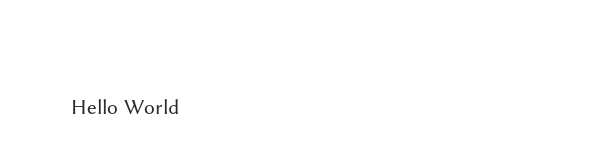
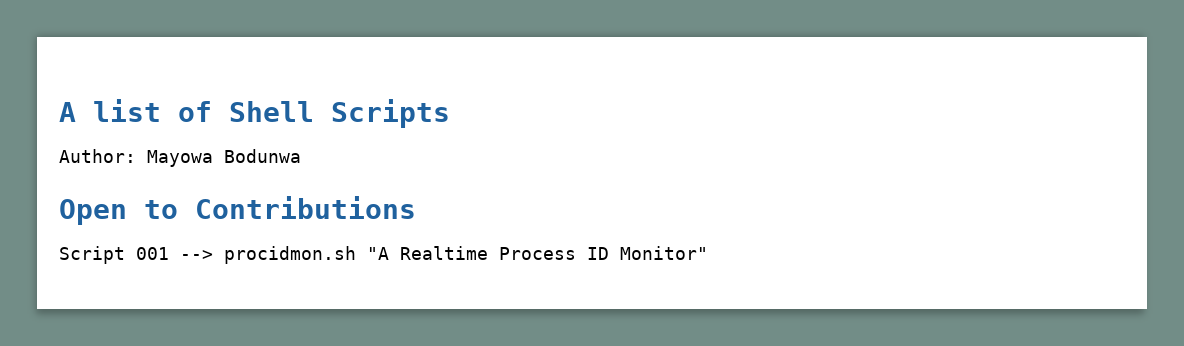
[71,99,179,114] Hello World -> [59,99,450,128] [59,149,301,167] [59,196,416,225] [59,246,708,264] A list of Shell Scripts // Author: Mayowa Bodunwa // Open to Contributions // Script 001 --> procidmon.sh "A Realtime Process ID Monitor"

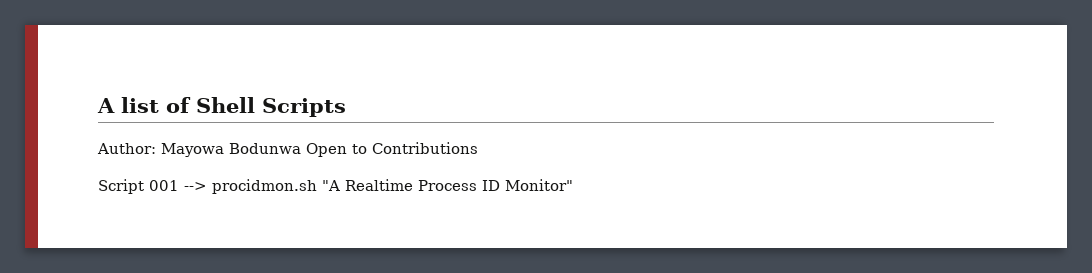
(301, 156) // -> (301, 148) none

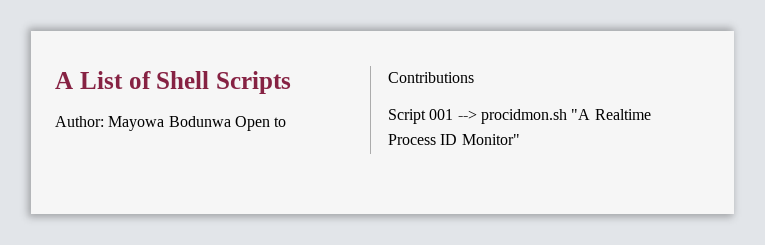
[121,97,159,113] list -> [79,71,123,89] List

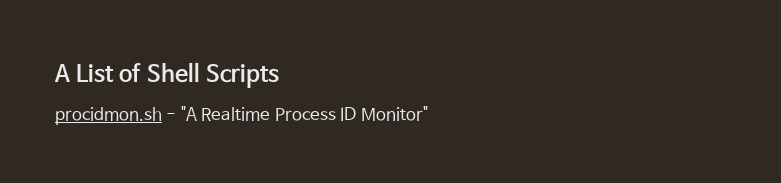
[55,116,287,131] [388,72,474,83] [388,109,567,124] Author: Mayowa Bodunwa Open to Contributions // Script 001 --> procidmon.sh -> [55,107,177,125] procidmon.sh -

